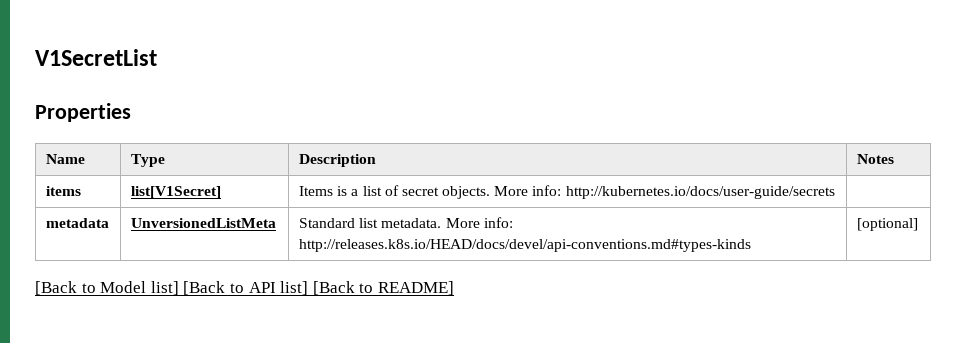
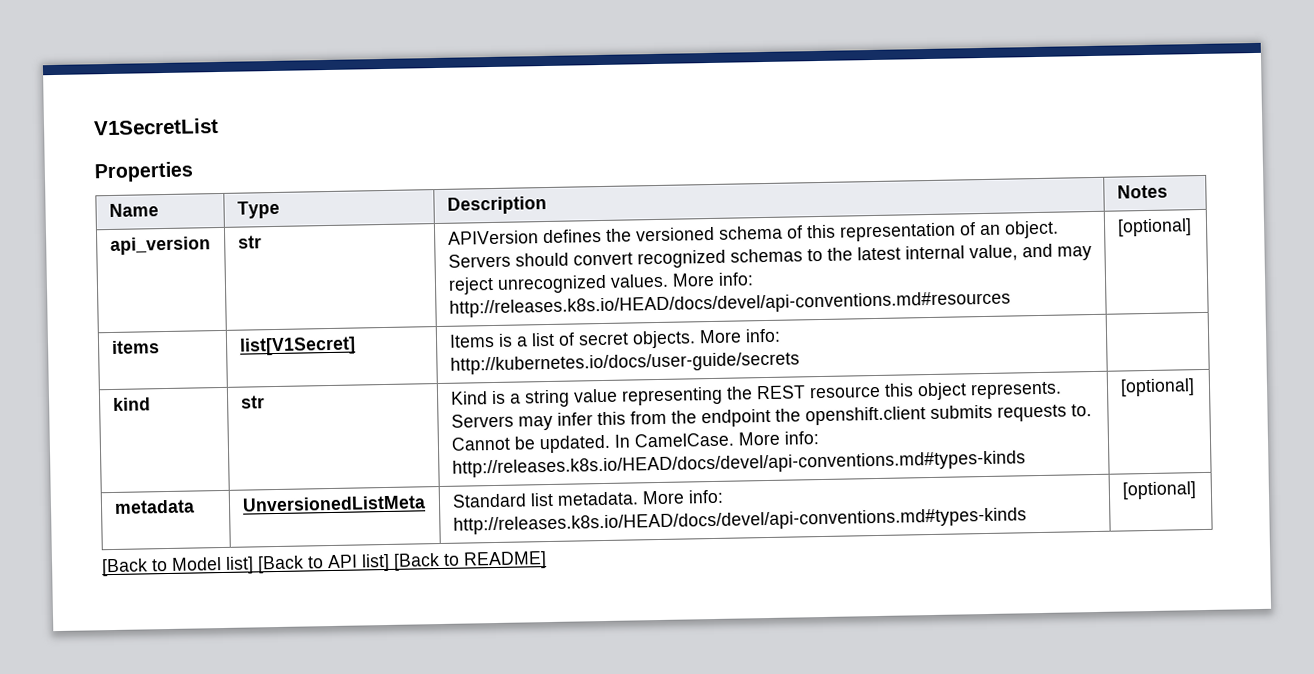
(894, 159) none -> [109,236,211,256] [237,235,262,249] [447,220,1059,245] [447,243,1092,269] [447,272,754,295] [448,290,1011,318] [1116,218,1192,237] // api_version | str | APIVersion defines the versioned schema of this representation of an object. Servers should convert recognized schemas to the latest internal value, and may reject unrecognized values. More info: http://releases.k8s.io/HEAD/docs/devel/api-conventions.md#resources | [optional]
(835, 192) none -> [112,397,151,411] [240,395,265,409] [449,381,1062,408] [450,404,1092,431] [450,431,819,454] [451,450,1026,478] [1119,378,1195,397] // kind | str | Kind is a string value representing the REST resource this object represents. Servers may infer this from the endpoint the openshift.client submits requests to. Cannot be updated. In CamelCase. More info: http://releases.k8s.io/HEAD/docs/devel/api-conventions.md#types-kinds | [optional]

